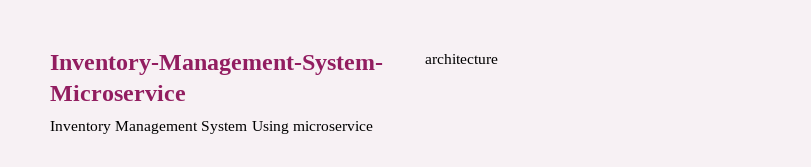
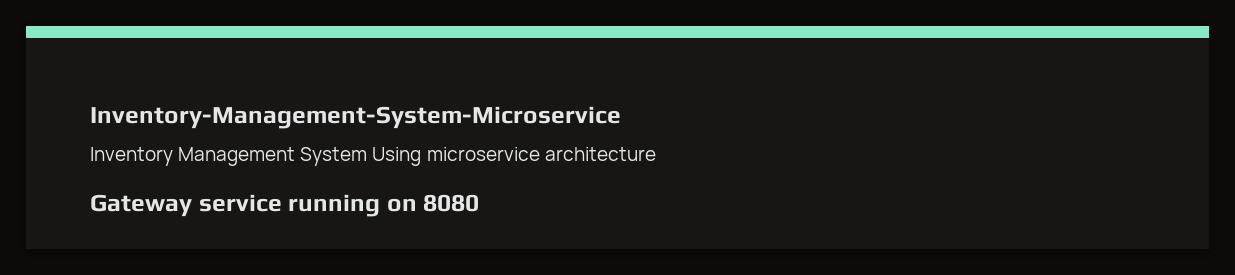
(498, 59) none -> [90,194,480,217] // Gateway service running on 8080

